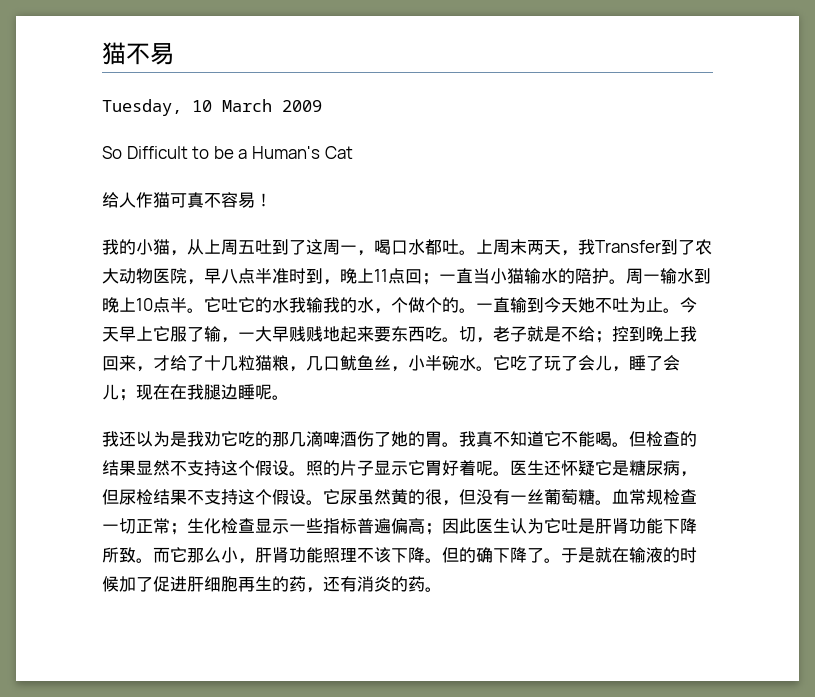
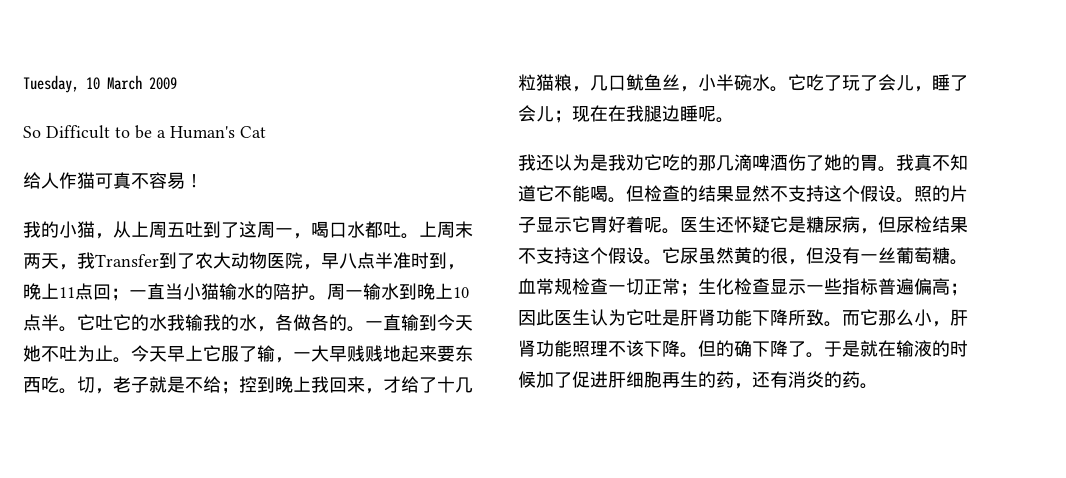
[102,42,174,65] 猫不易 // -> (23, 84) none
[391,297,442,313] 个做个 -> [275,314,329,331] 各做各

